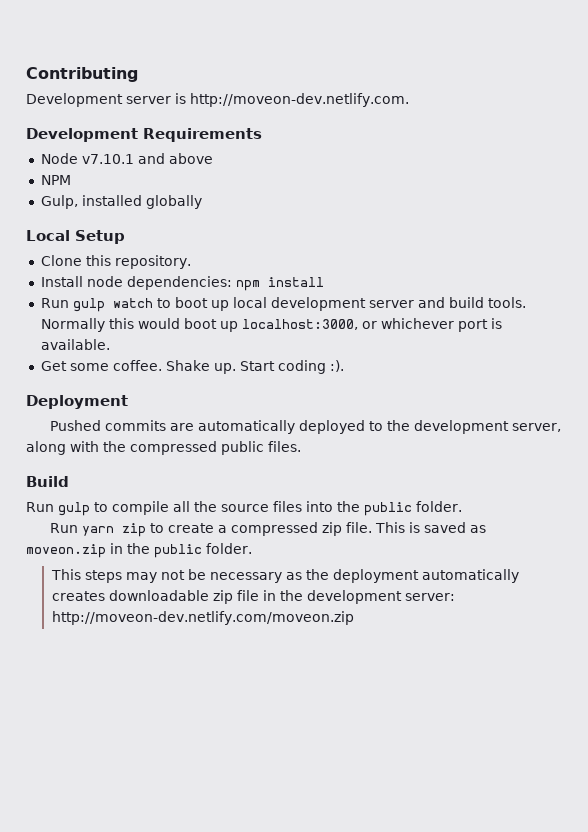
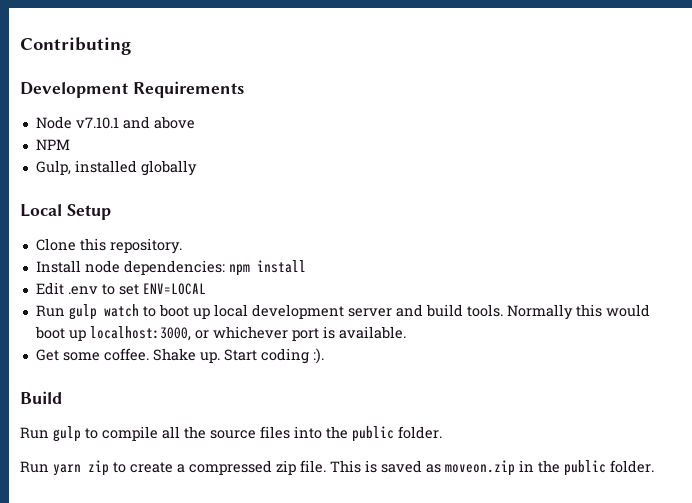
[26,93,409,107] // Development server is http://moveon-dev.netlify.com. -> (131, 46) none
(324, 282) none -> [35,282,206,295] // Edit .env to set ENV=LOCAL
[26,395,128,409] [49,420,561,434] [26,441,301,455] // Deployment // Pushed commits are automatically deployed to the development server, along with the compressed public files. -> (324, 356) none
[50,569,519,583] [51,590,455,604] [51,611,354,625] // This steps may not be necessary as the deployment automatically creates downloadable zip file in the development server: http://moveon-dev.netlify.com/moveon.zip -> (654, 466) none

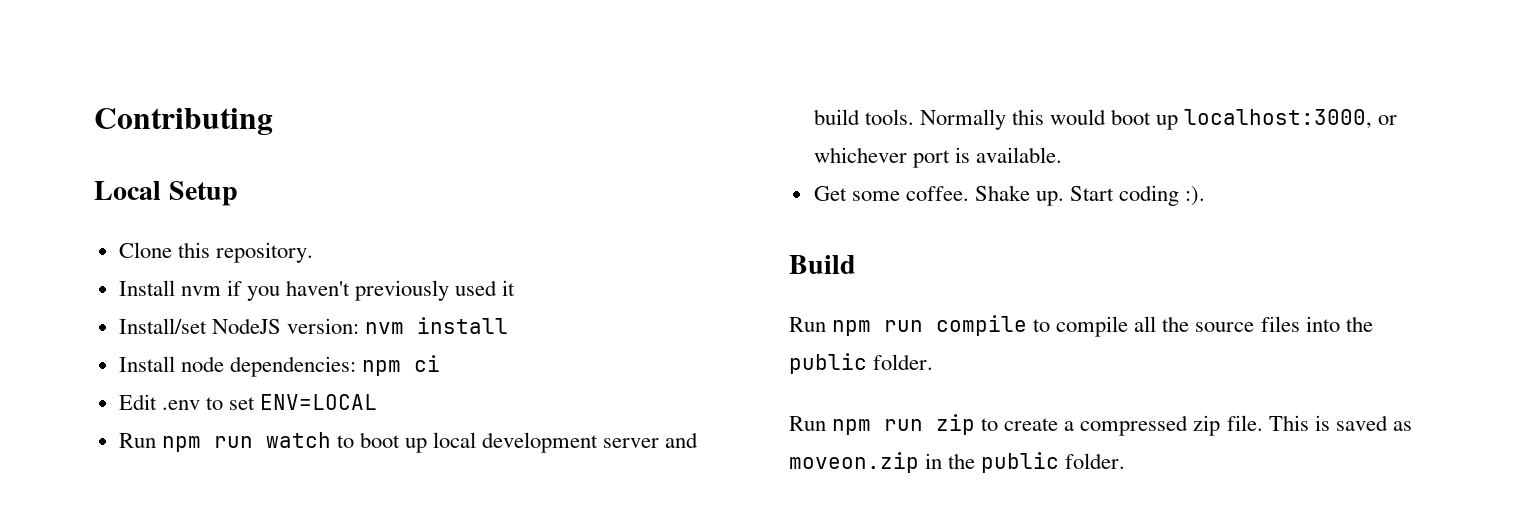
[20,81,244,98] [35,116,195,129] [35,139,70,150] [35,160,197,176] // Development Requirements // Node v7.10.1 and above // NPM // Gulp, installed globally -> (273, 122) none
(182, 246) none -> [118,280,516,301] [118,317,508,334] // Install nvm if you haven't previously used it // Install/set NodeJS version: nvm install
[256,260,306,273] install -> [413,355,440,372] ci
[68,304,97,320] gulp -> [161,436,253,452] npm run
[53,426,81,442] gulp -> [832,315,1028,336] npm run compile
[53,464,81,476] yarn -> [832,419,924,435] npm run

